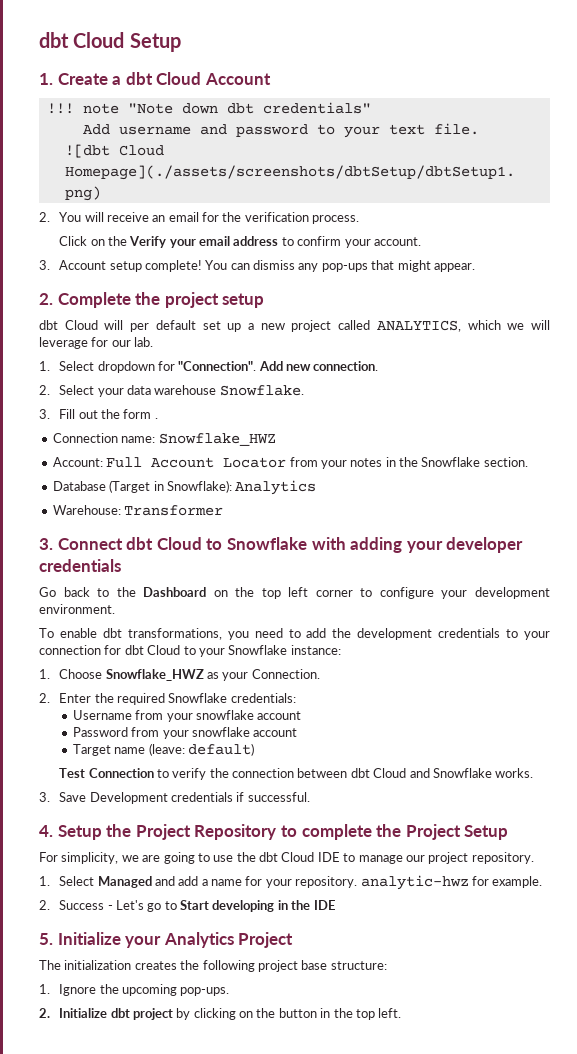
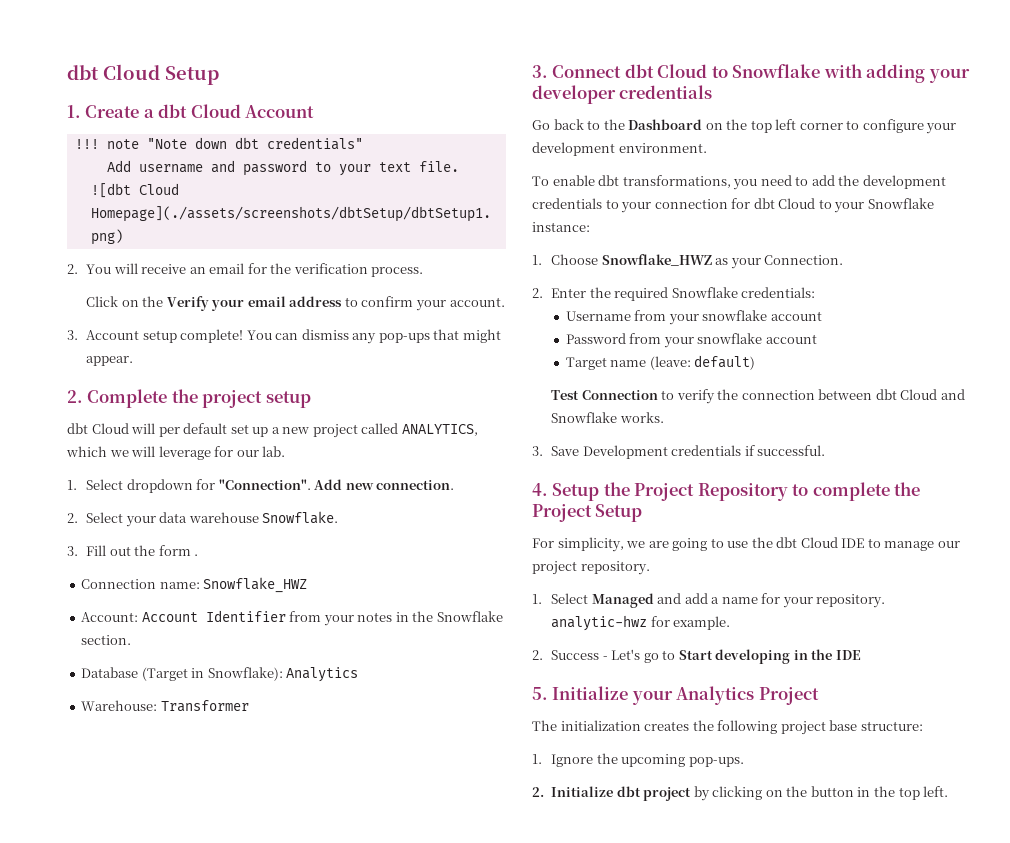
[106,457,287,468] Full Account Locator -> [141,610,286,622] Account Identifier

